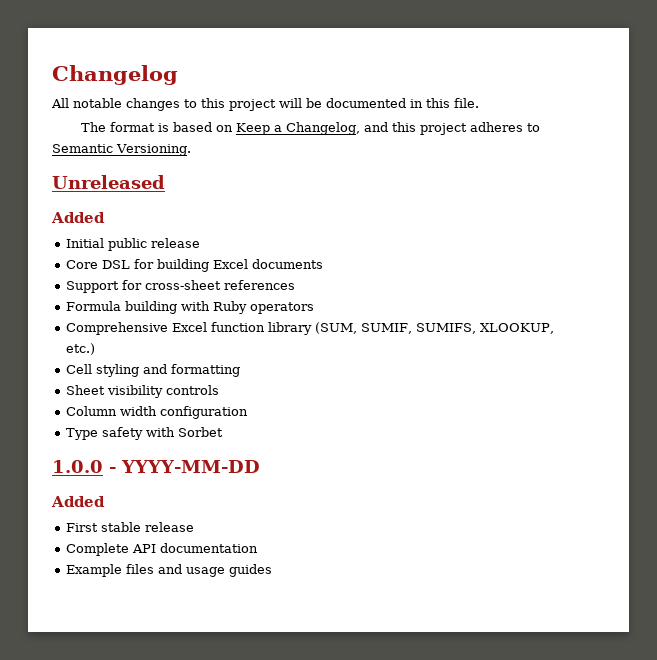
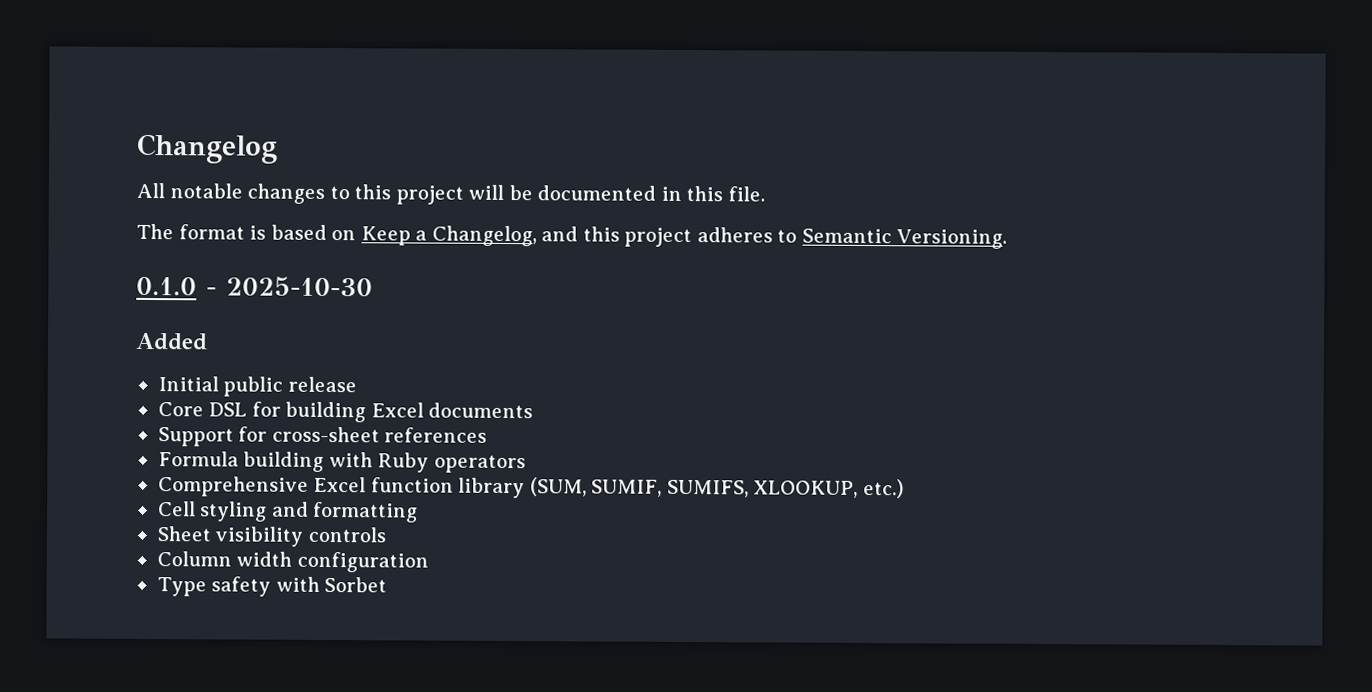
[52,175,165,189] Unreleased -> [136,276,373,297] 0.1.0 - 2025-10-30
[52,460,260,473] [51,496,105,507] [66,522,195,532] [66,543,259,556] [66,564,273,577] // 1.0.0 - YYYY-MM-DD // Added // First stable release // Complete API documentation // Example files and usage guides -> (388, 584) none

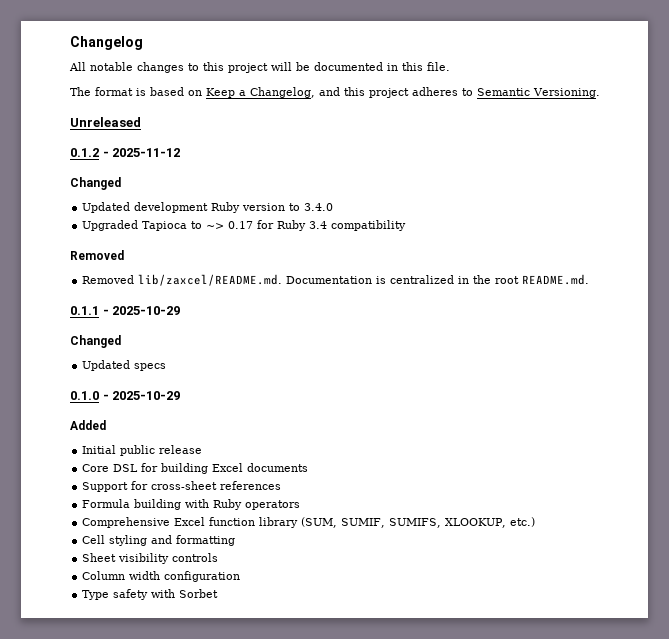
(1008, 239) none -> [70,117,141,127] [70,148,181,157] [70,177,121,190] [82,202,334,213] [82,220,407,231] [70,250,124,260] [82,274,590,286] [70,306,181,315] [70,335,121,348] [82,360,167,371] // Unreleased // 0.1.2 - 2025-11-12 // Changed // Updated development Ruby version to 3.4.0 // Upgraded Tapioca to ~> 0.17 for Ruby 3.4 compatibility // Removed // Removed lib/zaxcel/README.md. Documentation is centralized in the root README.md. // 0.1.1 - 2025-10-29 // Changed // Updated specs
[226,276,373,297] 2025-10-30 -> [112,391,181,400] 2025-10-29

